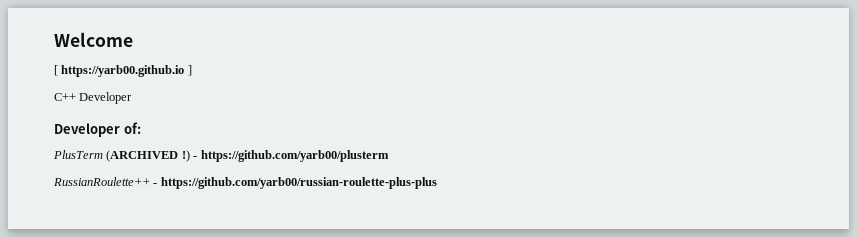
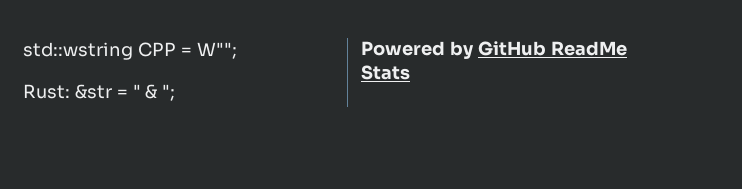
[54,32,133,47] [54,65,192,77] [54,92,133,104] [54,122,141,137] [53,150,389,162] [53,177,437,189] Welcome // [ https://yarb00.github.io ] // C++ Developer // Developer of: // PlusTerm (ARCHIVED !) - https://github.com/yarb00/plusterm // RussianRoulette++ - https://github.com/yarb00/russian-roulette-plus-plus -> [23,42,237,60] [23,84,176,101] [361,41,627,59] [361,65,410,80] std::wstring CPP = W""; // Rust: &str = " & "; // Powered by GitHub ReadMe Stats

